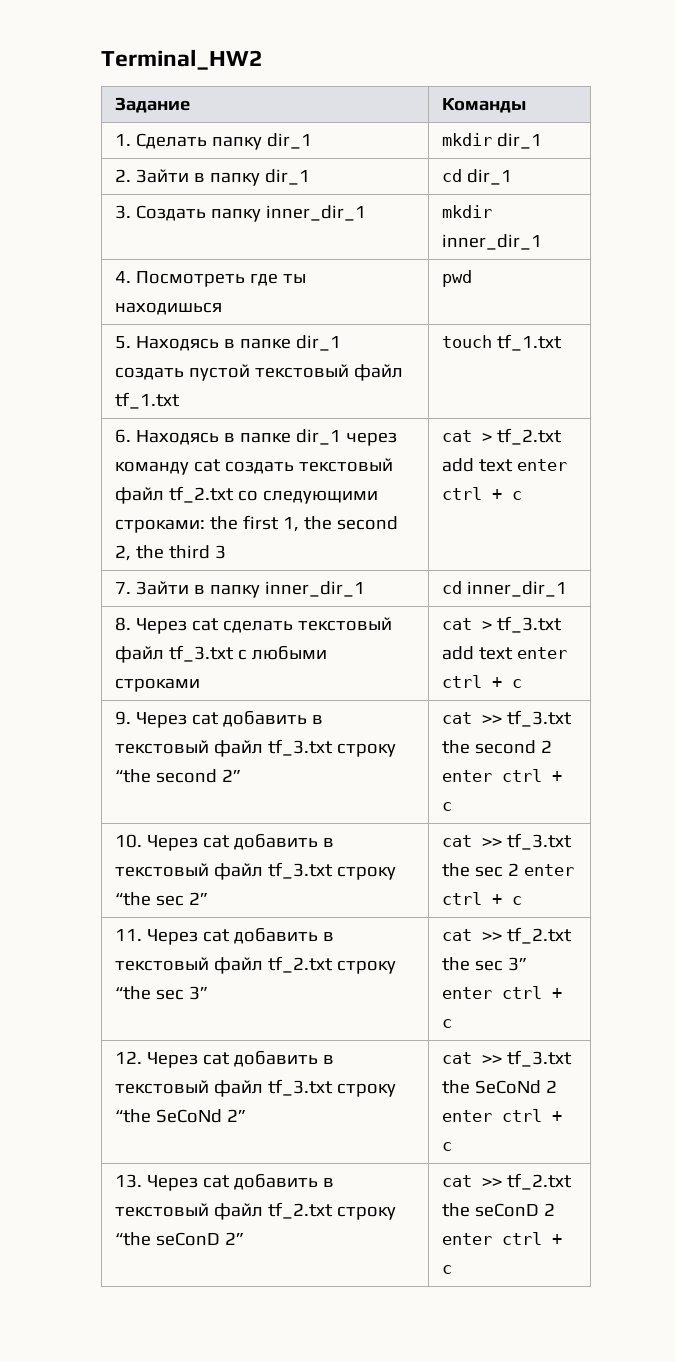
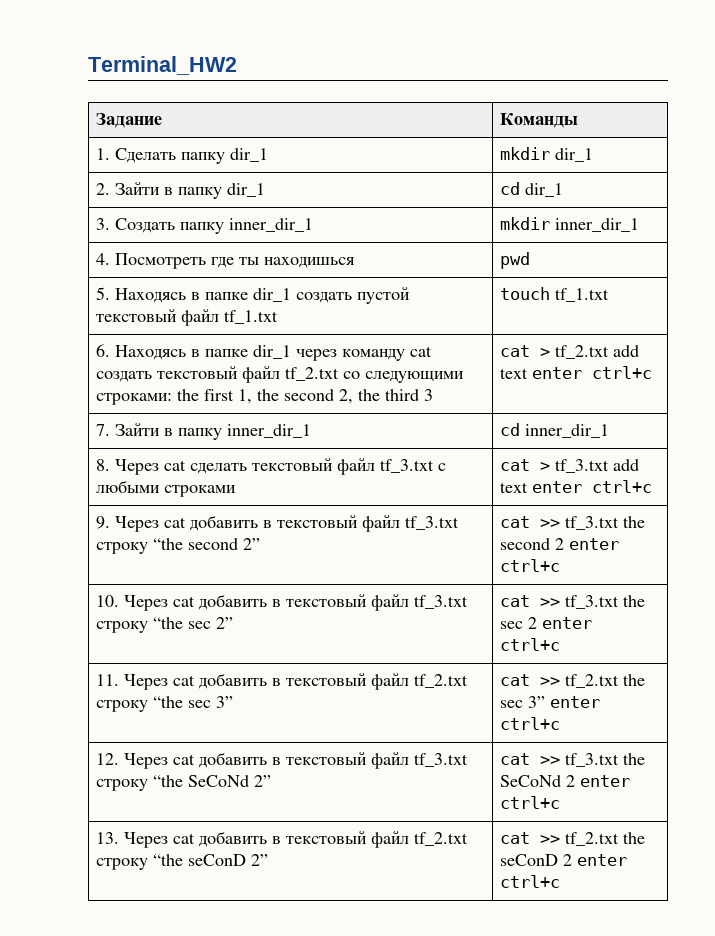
[442,487,523,500] ctrl + c -> [592,366,653,379] ctrl+c
[442,675,523,688] ctrl + c -> [592,480,653,493] ctrl+c
[502,769,563,782] [442,802,453,811] ctrl + c -> [500,559,561,572] ctrl+c
[442,892,523,905] ctrl + c -> [500,638,561,651] ctrl+c
[502,986,563,999] [442,1019,453,1028] ctrl + c -> [500,717,561,730] ctrl+c
[502,1109,563,1122] [442,1142,453,1151] ctrl + c -> [500,796,561,809] ctrl+c
[502,1232,563,1245] [442,1265,453,1274] ctrl + c -> [500,875,561,888] ctrl+c

